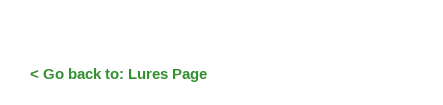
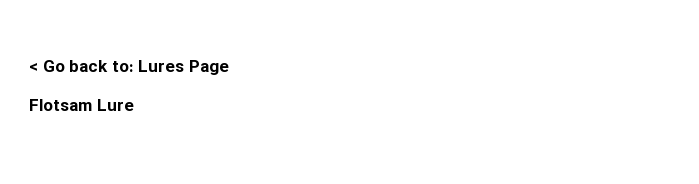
(208, 75) none -> [29,99,134,111] // Flotsam Lure

